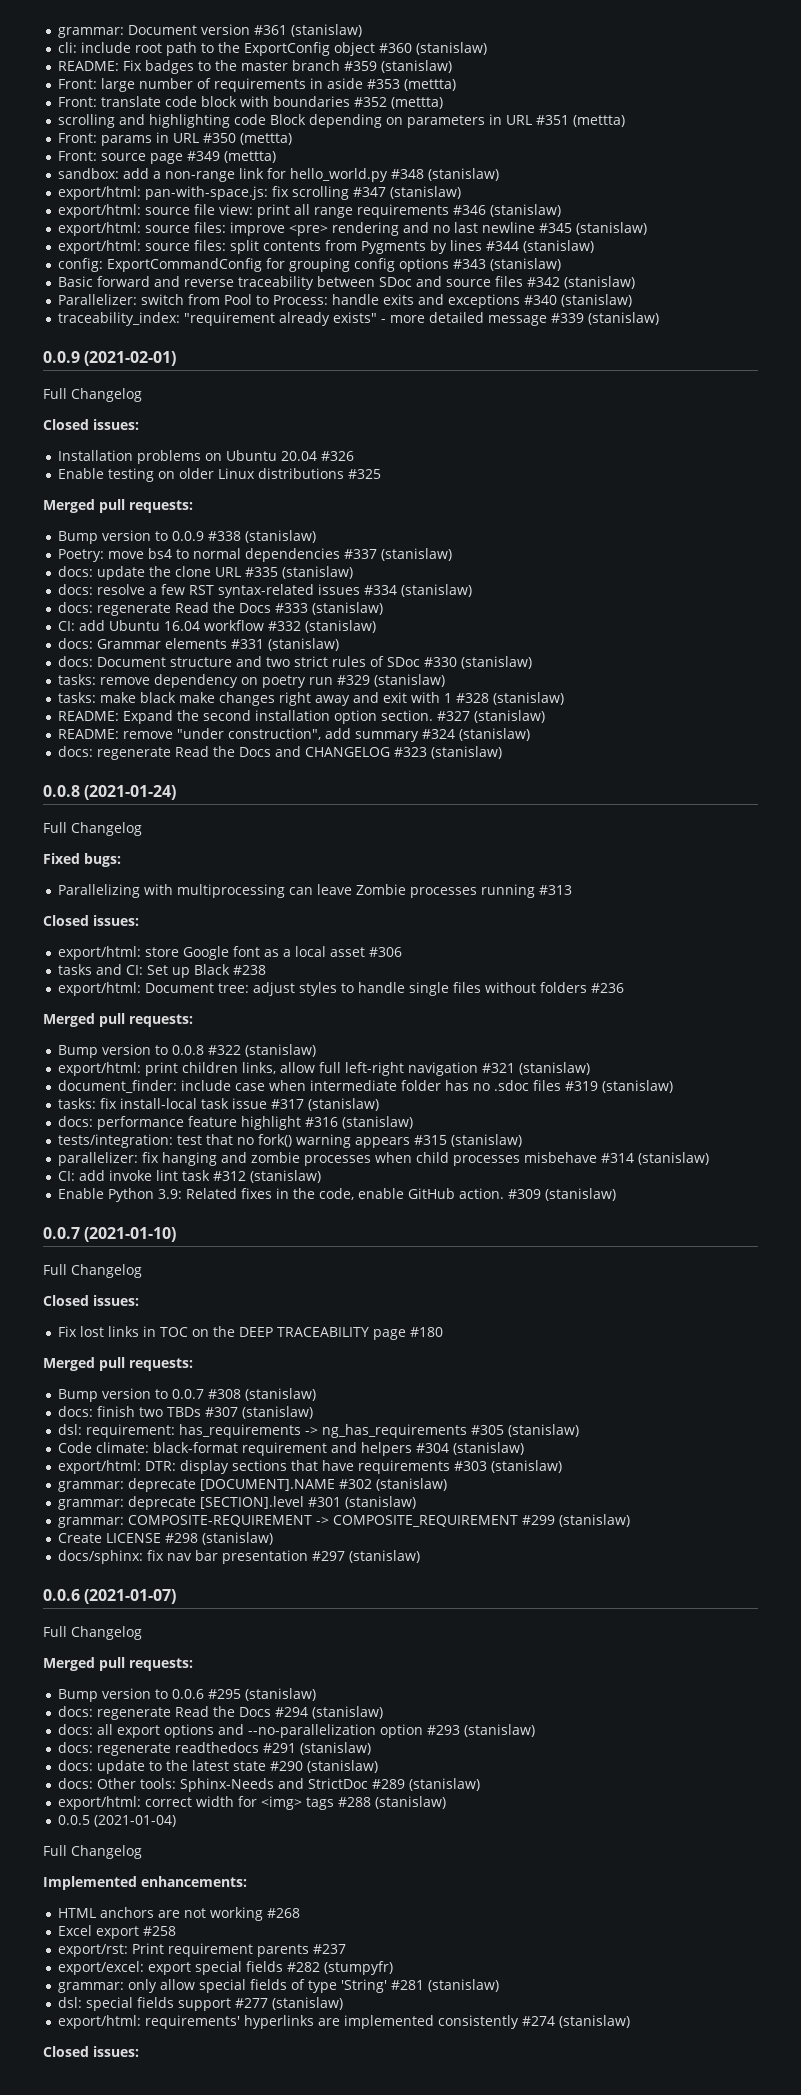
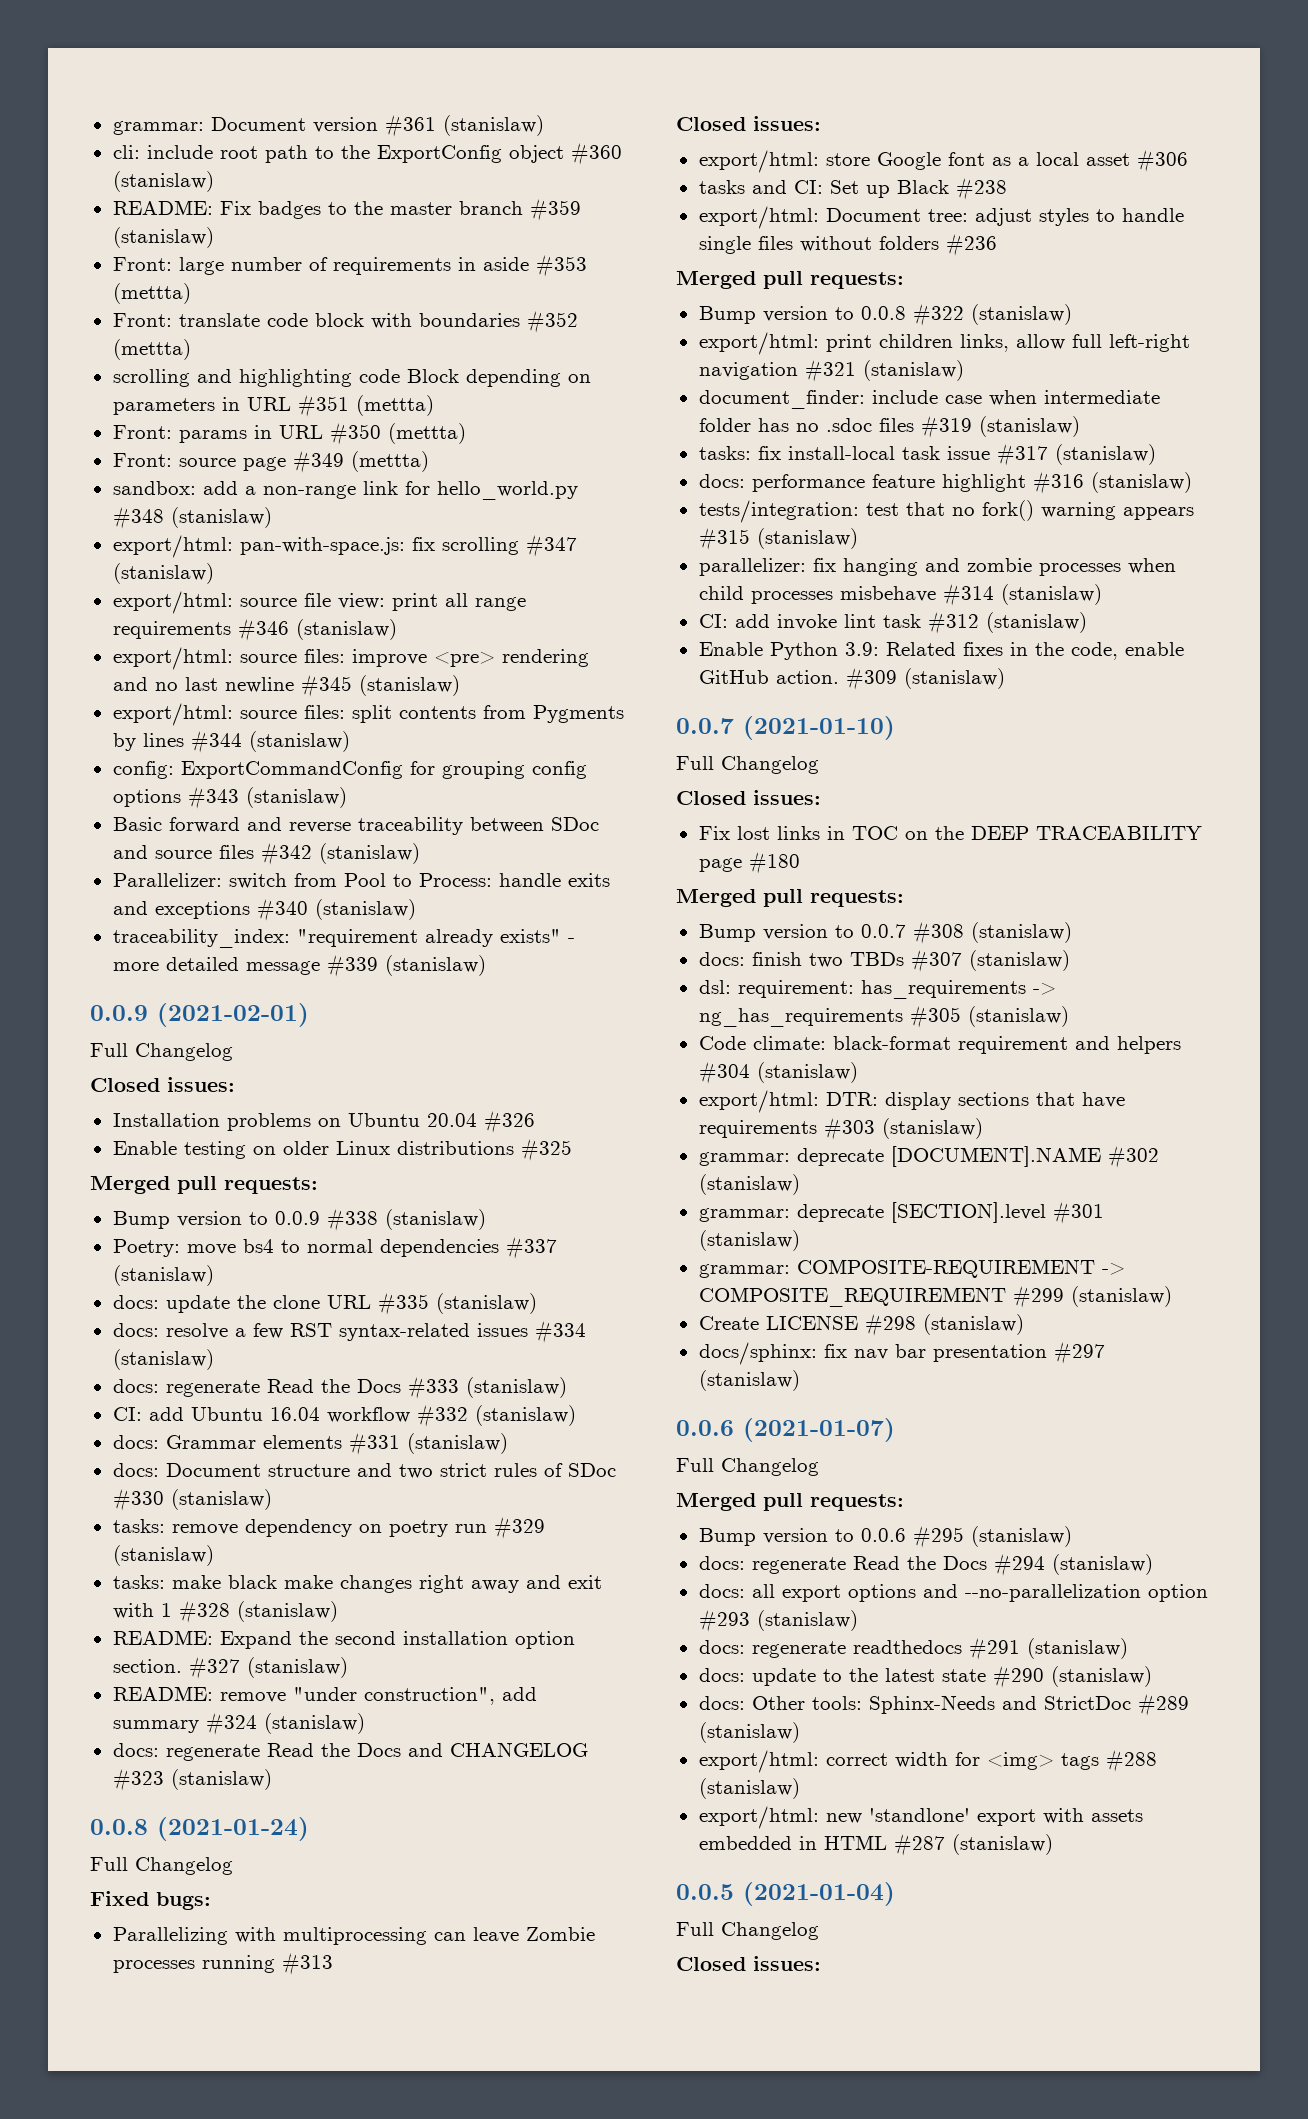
[57,1815,176,1827] [43,1845,142,1859] [43,1876,247,1890] [57,1907,300,1921] [57,1925,176,1939] [57,1943,346,1957] [57,1961,393,1975] [57,1979,499,1993] [57,1997,343,2011] [57,2015,630,2029] 0.0.5 (2021-01-04) // Full Changelog // Implemented enhancements: // HTML anchors are not working #268 // Excel export #258 // export/rst: Print requirement parents #237 // export/excel: export special fields #282 (stumpyfr) // grammar: only allow special fields of type 'String' #281 (stanislaw) // dsl: special fields support #277 (stanislaw) // export/html: requirements' hyperlinks are implemented consistently #274 (stanislaw) -> [698,1806,1143,1829] [698,1833,1053,1856] [676,1882,895,1906] [676,1922,819,1940] export/html: new 'standlone' export with assets embedded in HTML #287 (stanislaw) // 0.0.5 (2021-01-04) // Full Changelog

